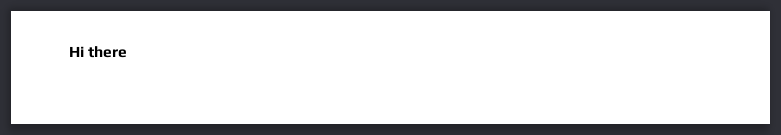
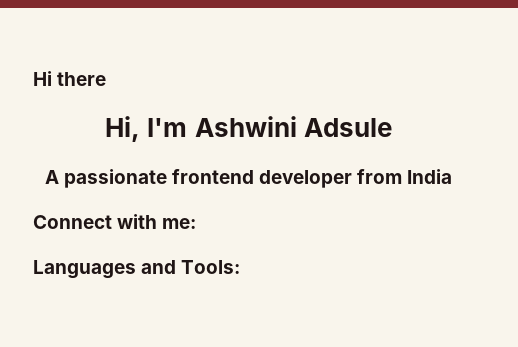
(128, 52) none -> [105,116,392,142] [44,169,453,188] [33,214,197,229] [33,260,241,279] // Hi, I'm Ashwini Adsule // A passionate frontend developer from India // Connect with me: // Languages and Tools:

